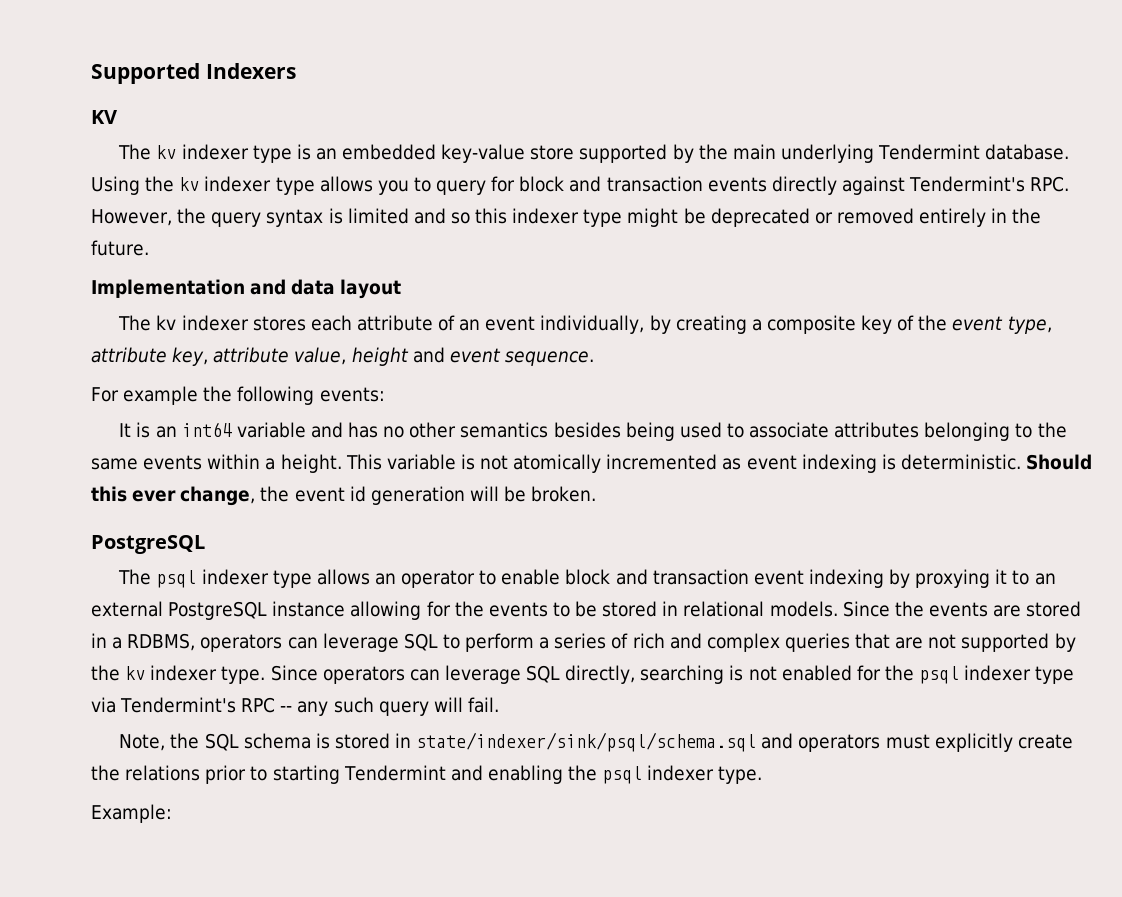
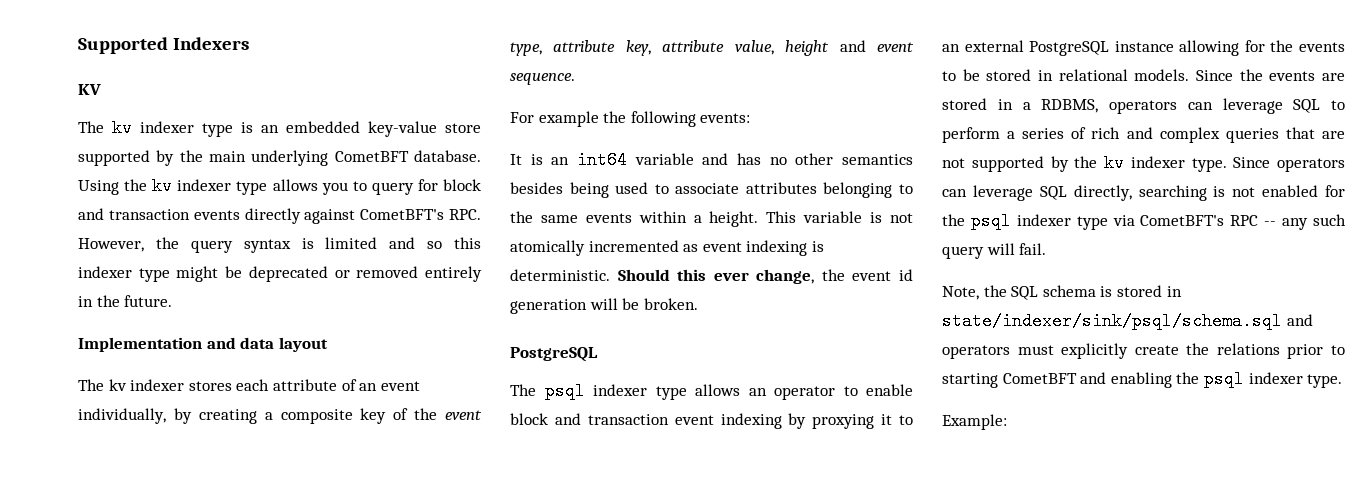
[878,144,981,160] Tendermint -> [334,151,409,162] CometBFT
[909,176,1026,192] Tendermint's -> [360,209,445,220] CometBFT's
[120,697,237,713] Tendermint's -> [1140,215,1225,226] CometBFT's
[343,765,446,781] Tendermint -> [1002,373,1077,384] CometBFT

